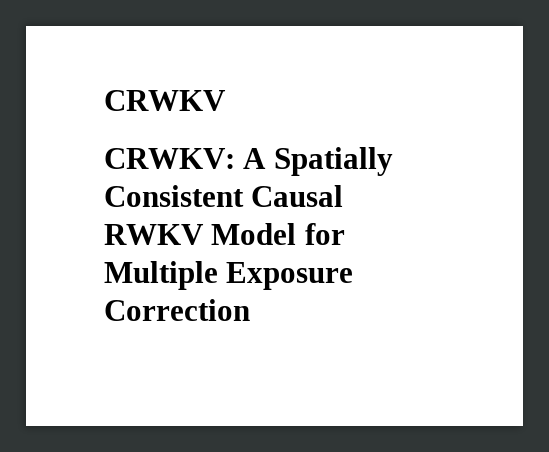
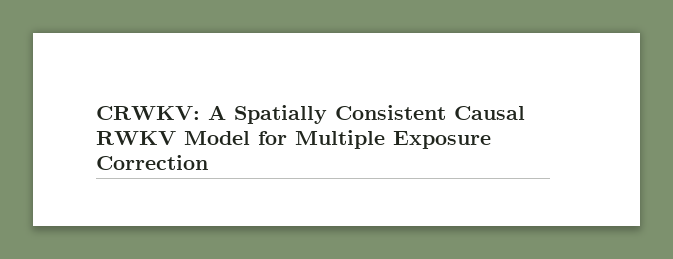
[104,90,226,111] CRWKV // -> (96, 113) none

